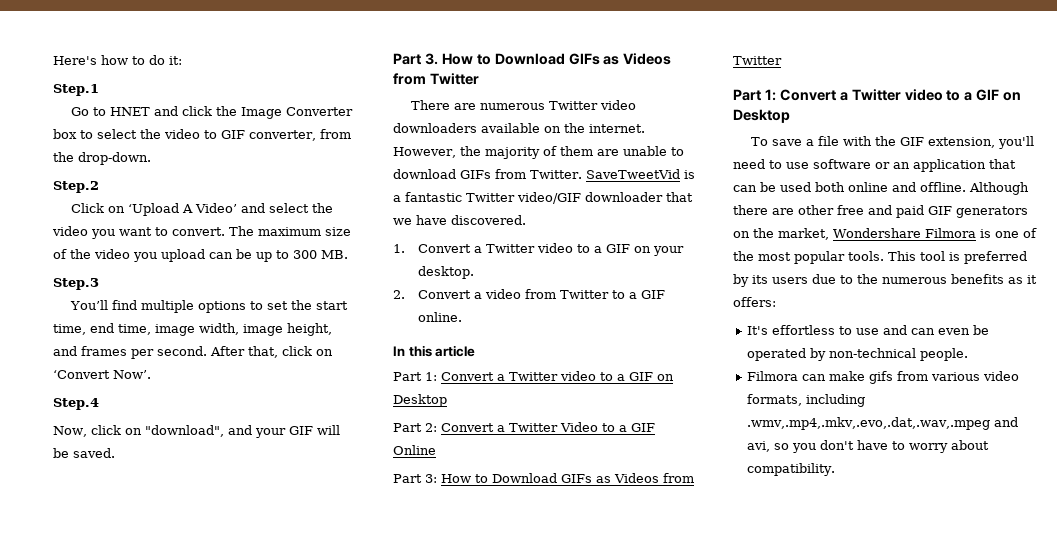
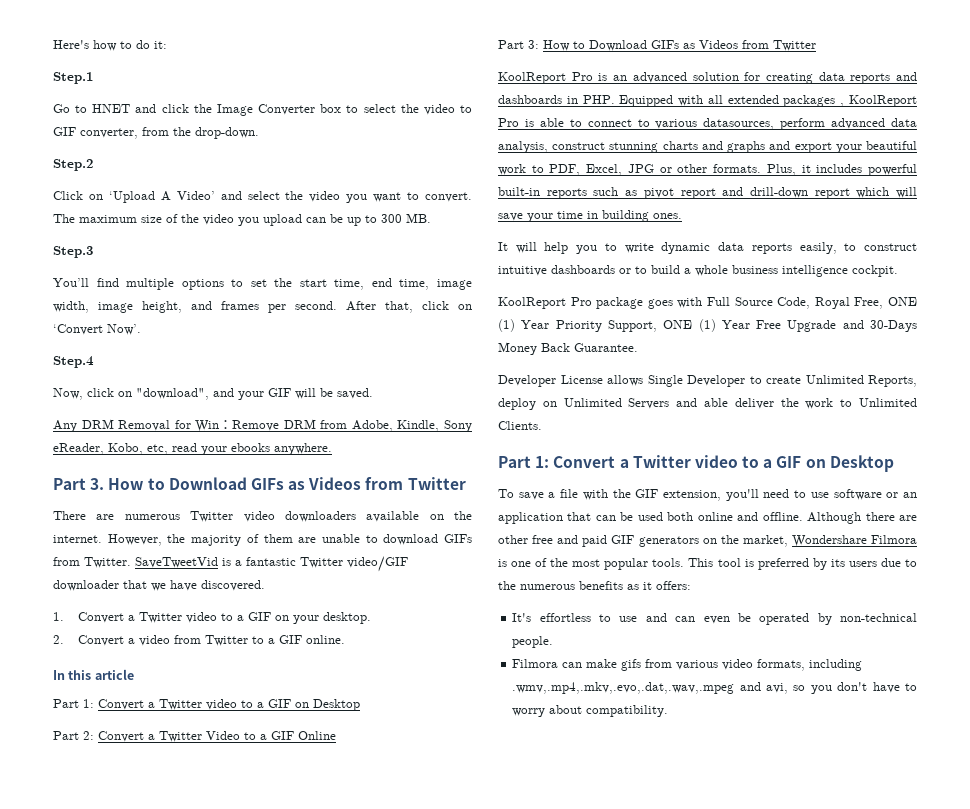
(115, 453) none -> [53,419,472,432] [53,443,332,455] // Any DRM Removal for Win：Remove DRM from Adobe, Kindle, Sony eReader, Kobo, etc, read your ebooks anywhere.
(782, 60) none -> [498,72,917,84] [498,95,917,107] [498,118,917,130] [498,141,917,153] [498,164,917,176] [498,187,917,199] [498,210,682,222] [498,242,917,254] [498,265,898,277] [498,297,917,309] [498,319,917,332] [498,342,638,355] [498,375,917,387] [498,398,918,410] [498,421,542,430] // KoolReport Pro is an advanced solution for creating data reports and dashboards in PHP. Equipped with all extended packages , KoolReport Pro is able to connect to various datasources, perform advanced data analysis, construct stunning charts and graphs and export your beautiful work to PDF, Excel, JPG or other formats. Plus, it includes powerful built-in reports such as pivot report and drill-down report which will save your time in building ones. // It will help you to write dynamic data reports easily, to construct intuitive dashboards or to build a whole business intelligence cockpit. // KoolReport Pro package goes with Full Source Code, Royal Free, ONE (1) Year Priority Support, ONE (1) Year Free Upgrade and 30-Days Money Back Guarantee. // Developer License allows Single Developer to create Unlimited Reports, deploy on Unlimited Servers and able deliver the work to Unlimited Clients.

